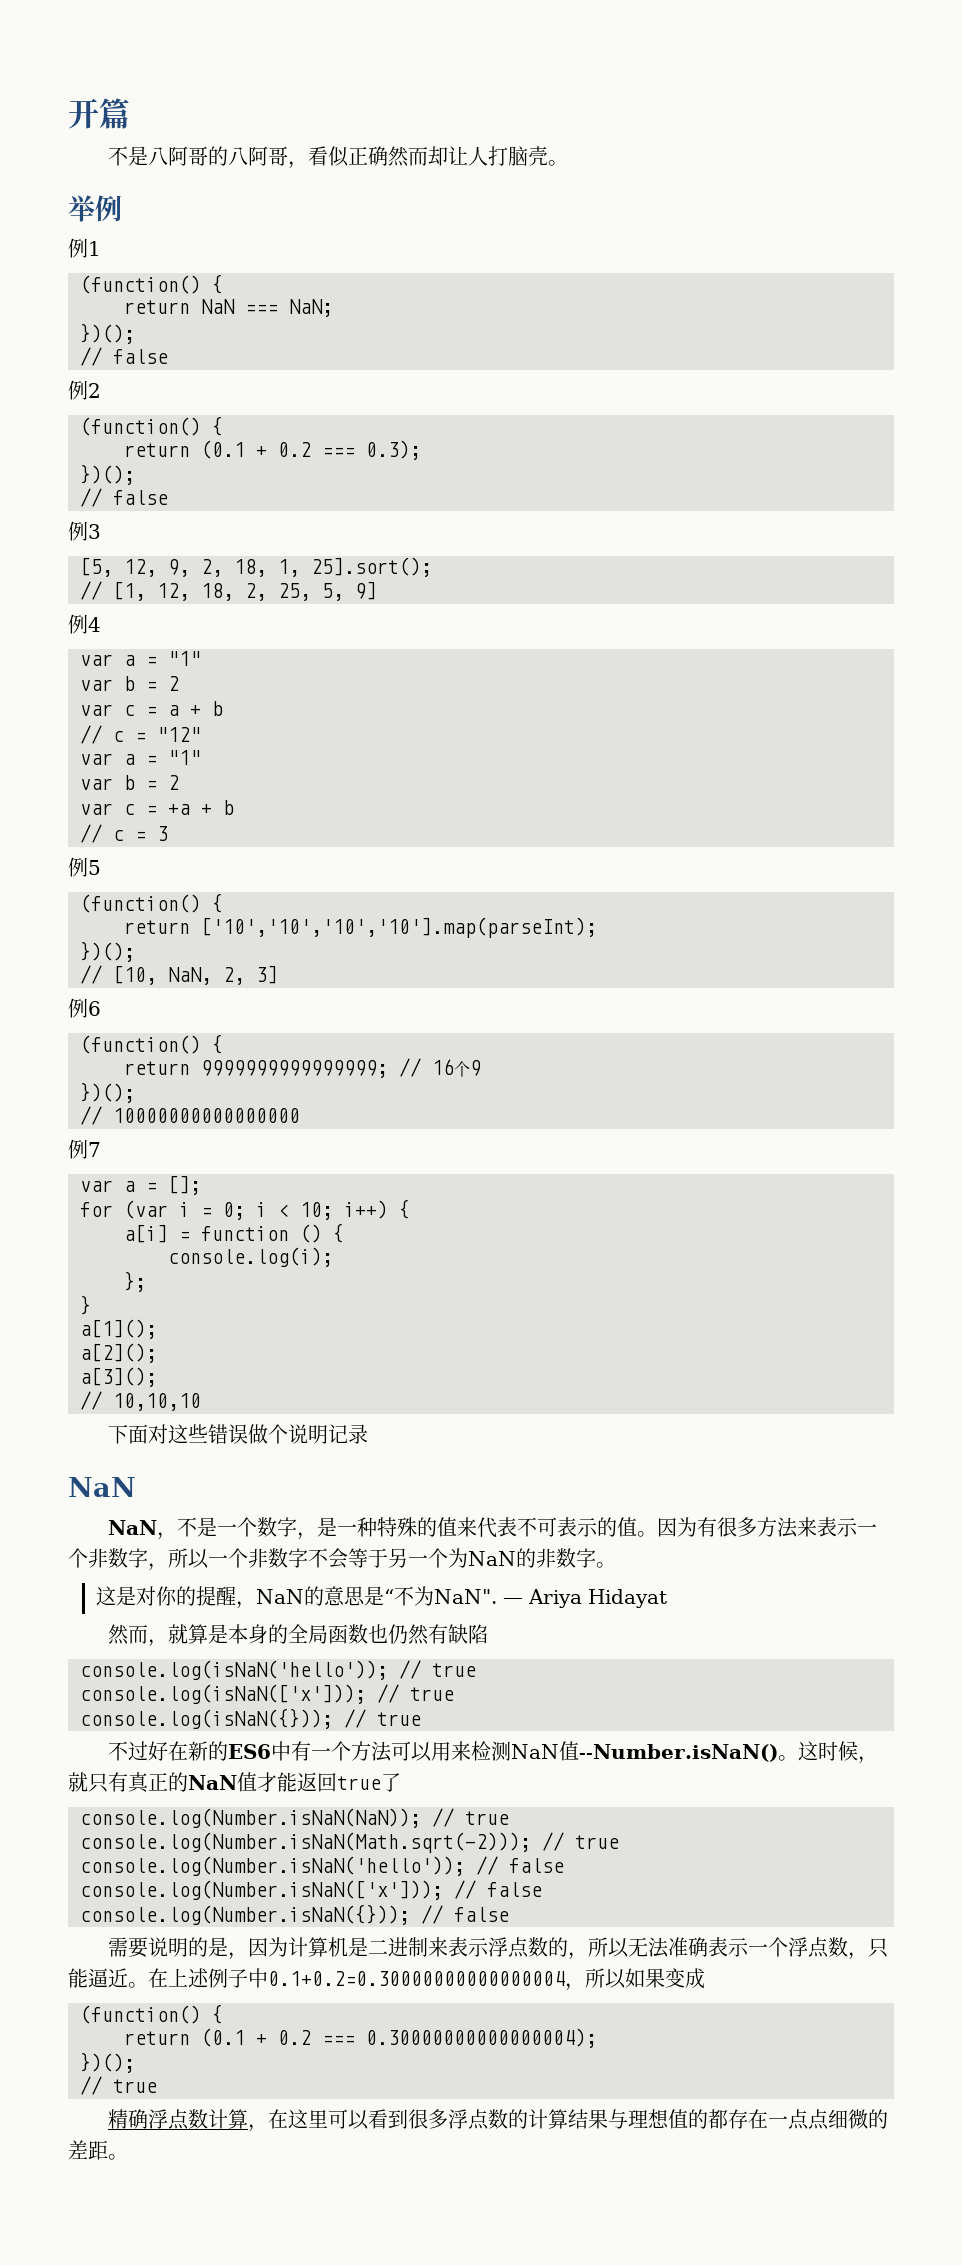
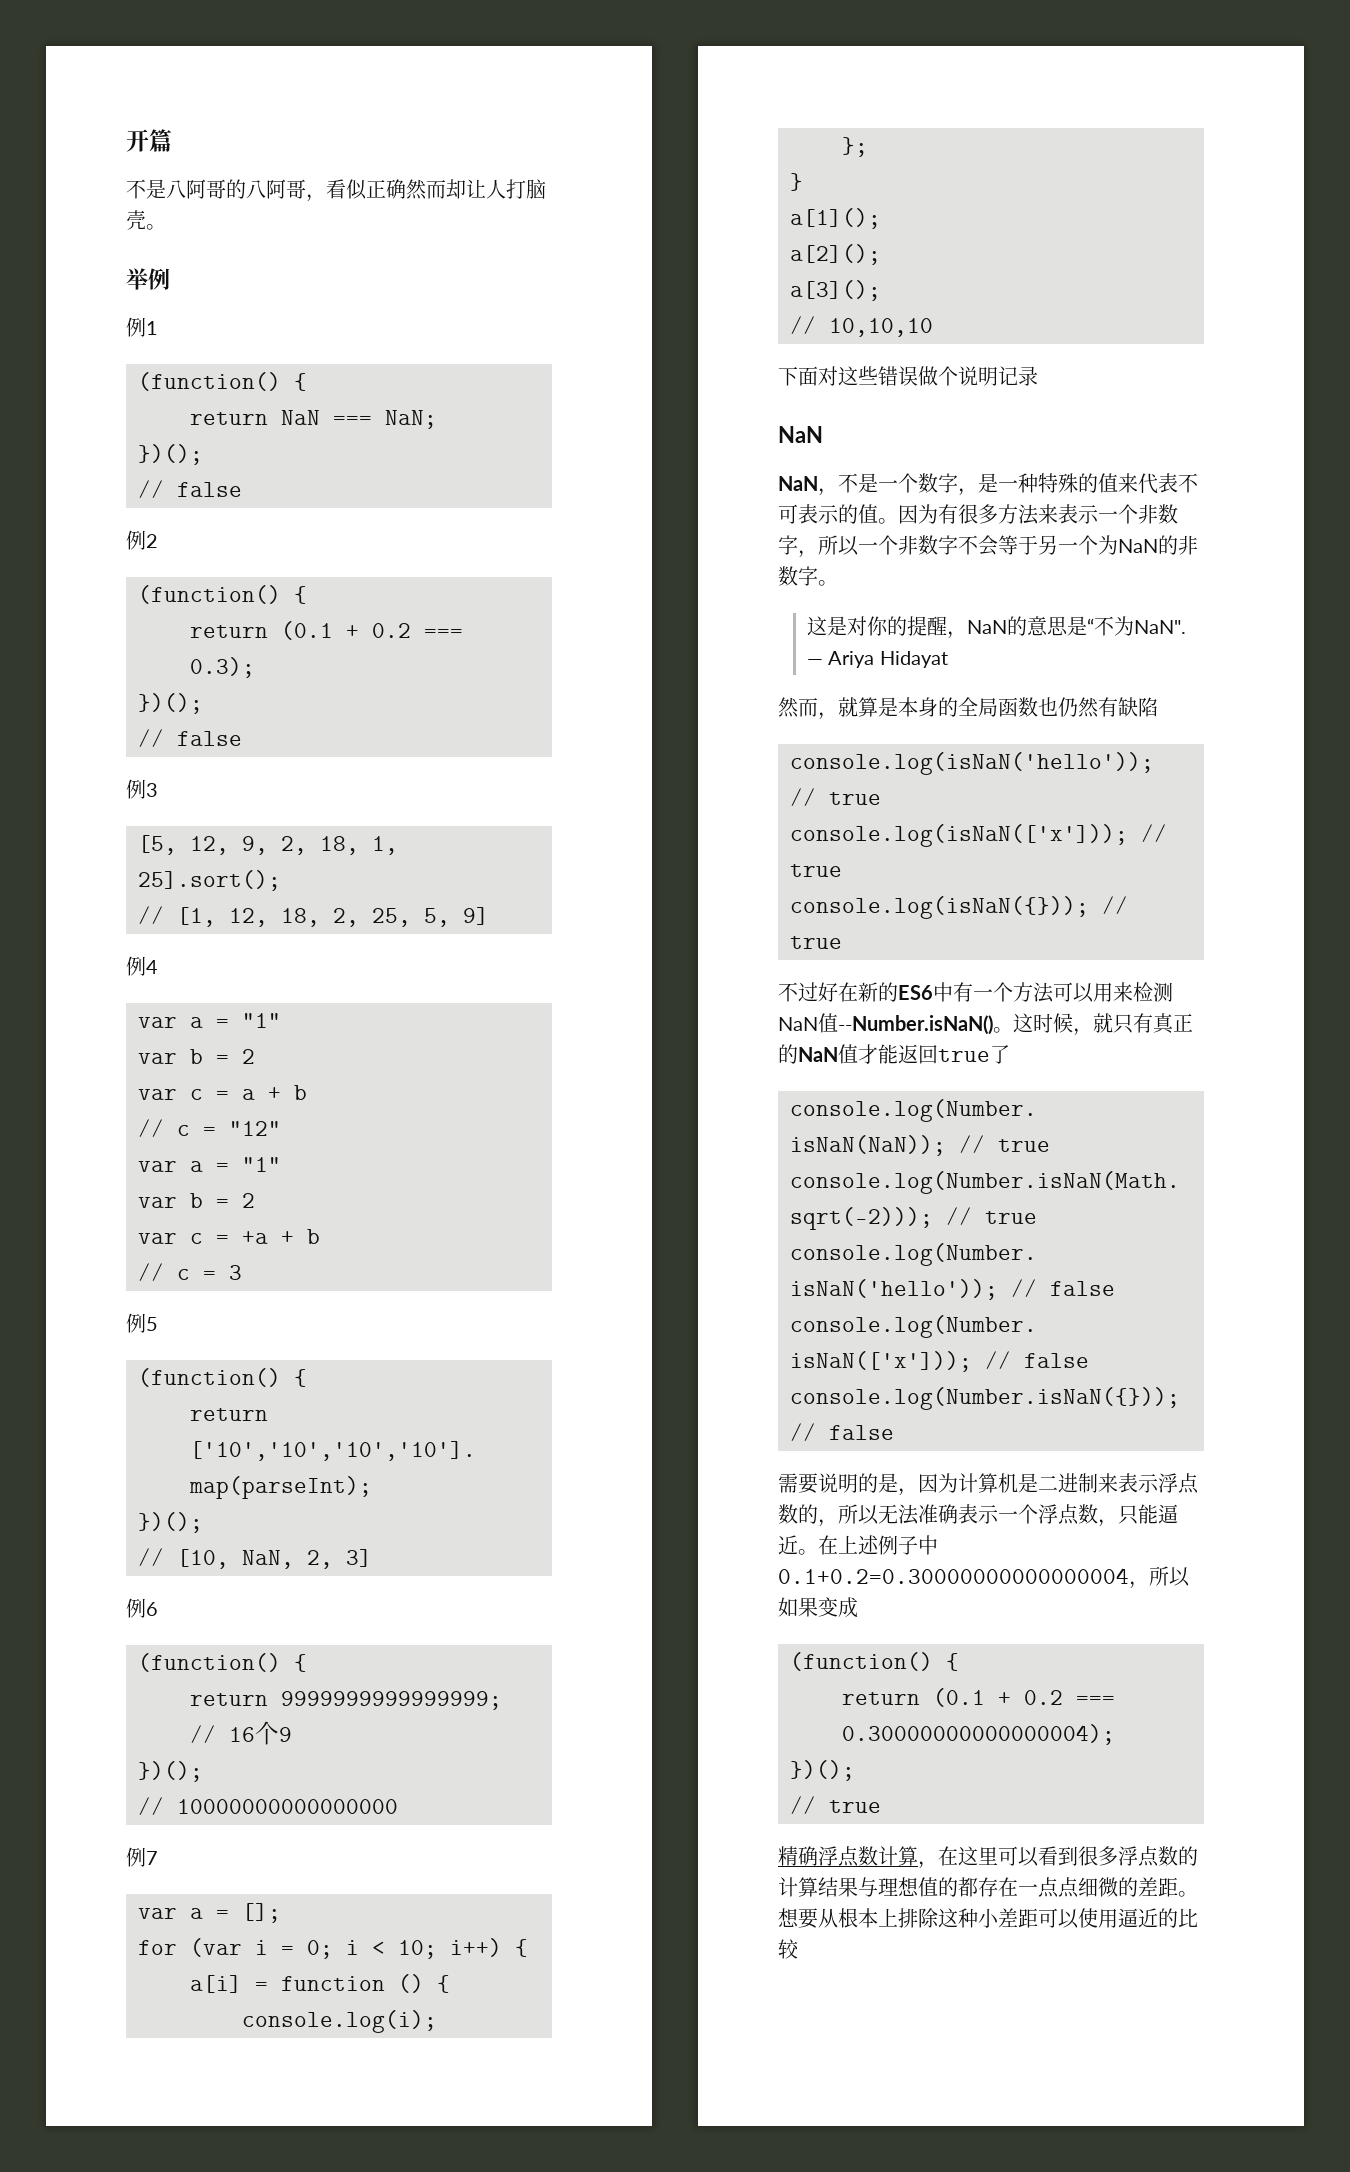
(128, 2157) none -> [778,1908,1198,1929] [778,1939,799,1959] 想要从根本上排除这种小差距可以使用逼近的比较

